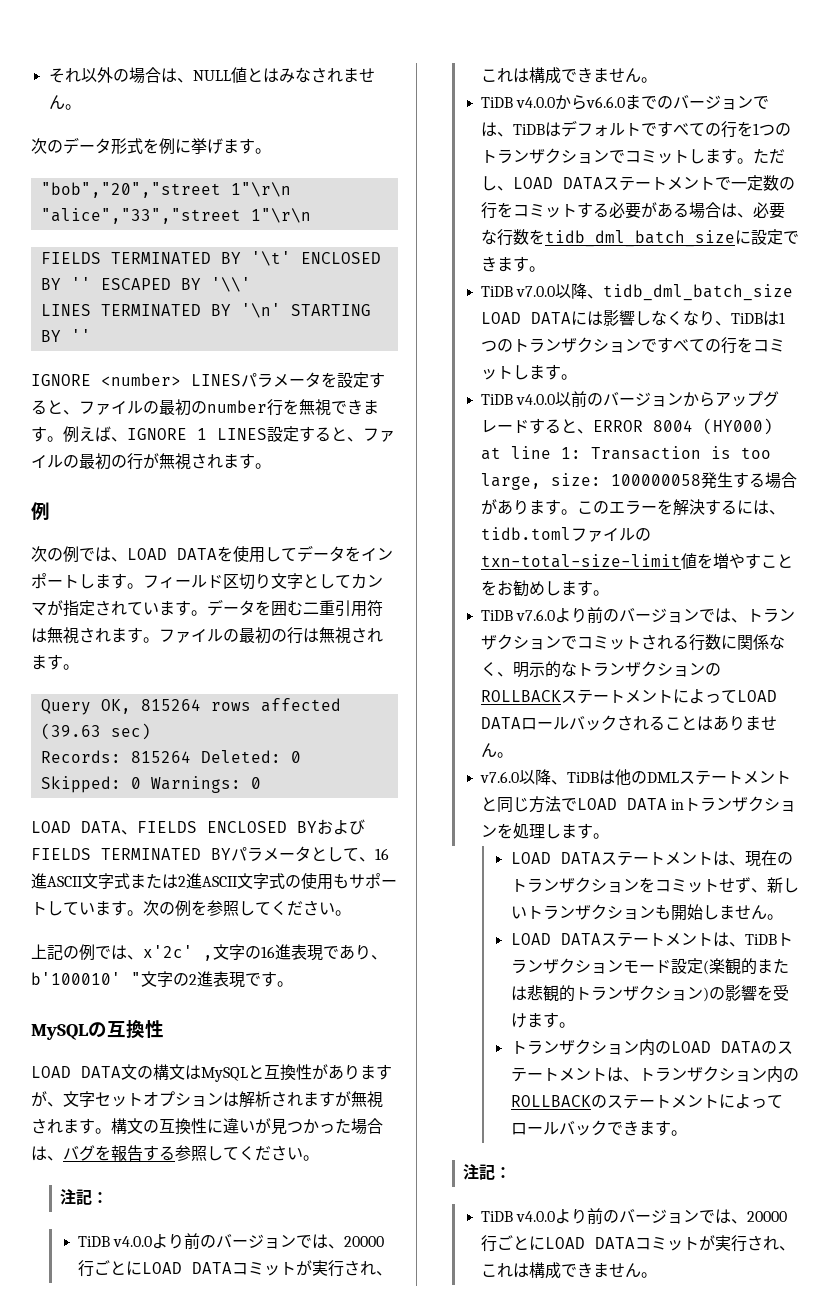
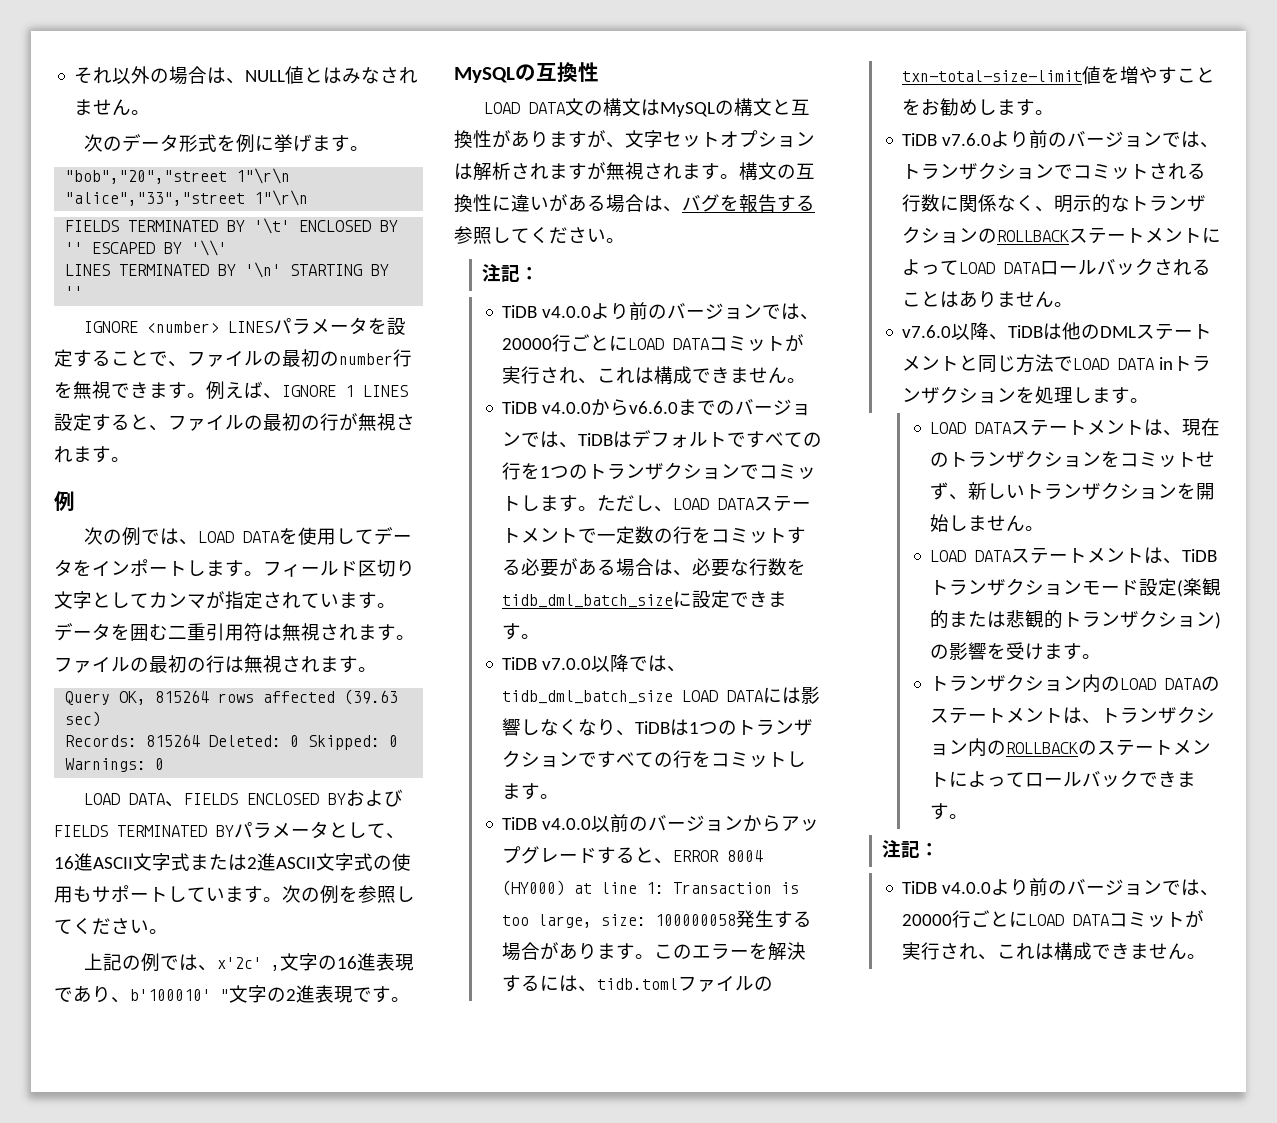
[47,400,63,414] と -> [111,350,168,366] ことで
(248, 1074) none -> [715,98,773,116] の構文
[271,1118,351,1135] 見つかった -> [568,194,606,212] ある
(588, 291) none -> [629,655,668,672] では
[654,904,671,920] も -> [1177,483,1197,499] を

